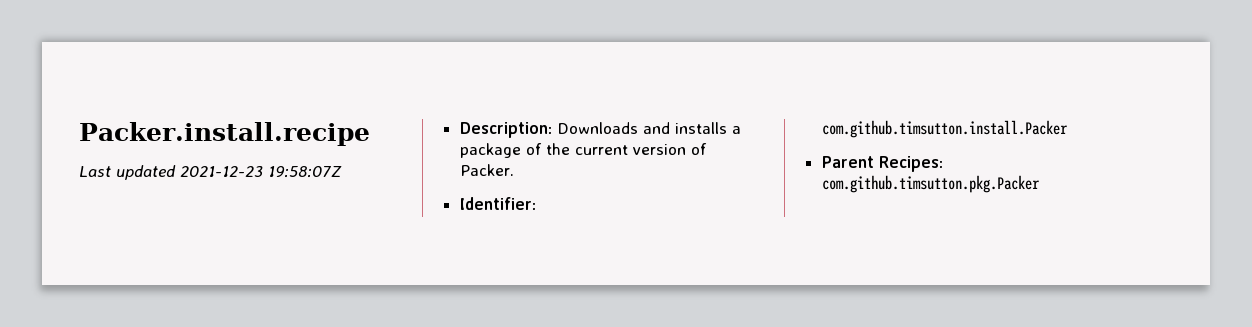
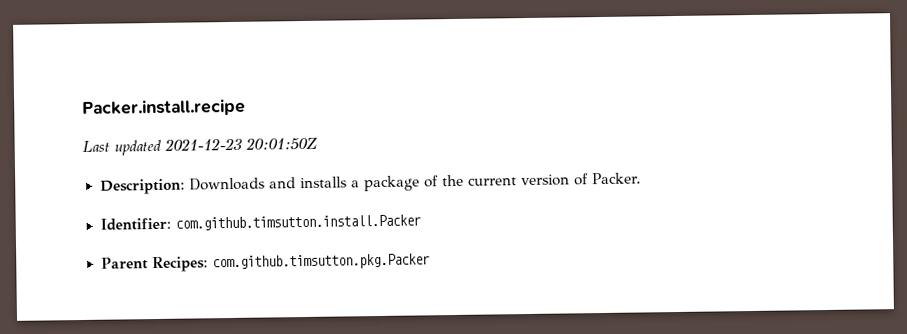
[268,166,342,178] 19:58:07Z -> [245,136,318,151] 20:01:50Z

